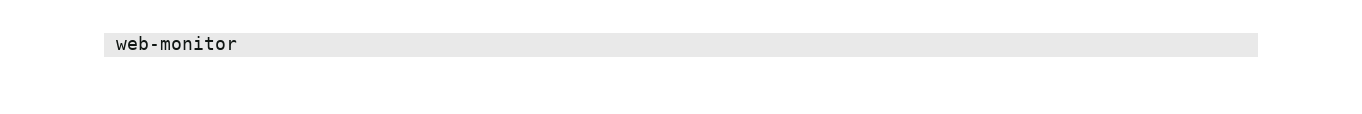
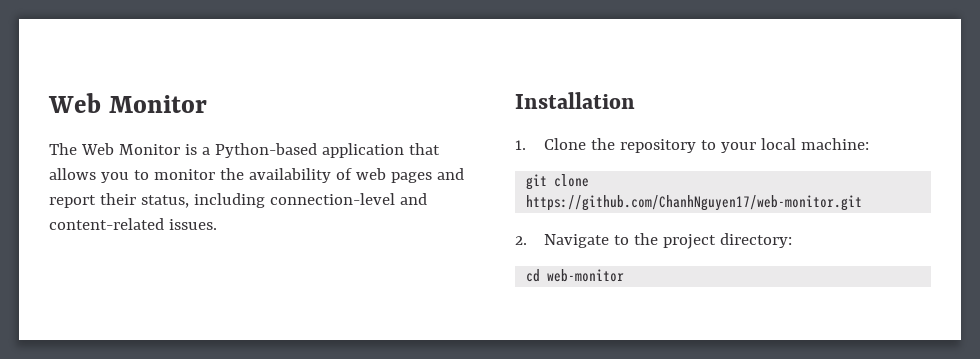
(116, 43) none -> [48,93,207,113] [49,143,440,158] [49,168,464,183] [49,193,427,208] [49,218,217,230] [515,92,635,109] [515,138,869,153] [526,174,590,190] [526,195,863,211] [515,233,792,249] [526,269,541,282] Web Monitor // The Web Monitor is a Python-based application that allows you to monitor the availability of web pages and report their status, including connection-level and content-related issues. // Installation // 1. Clone the repository to your local machine: // git clone https://github.com/ChanhNguyen17/web-monitor.git // 2. Navigate to the project directory: // cd

